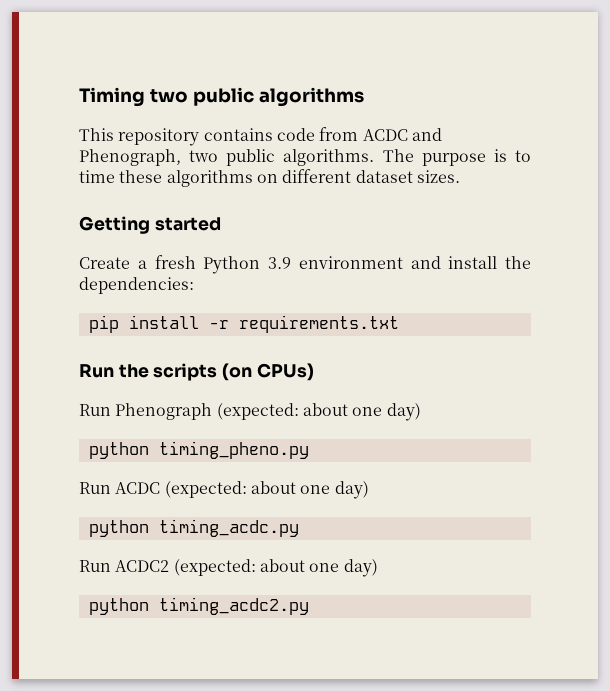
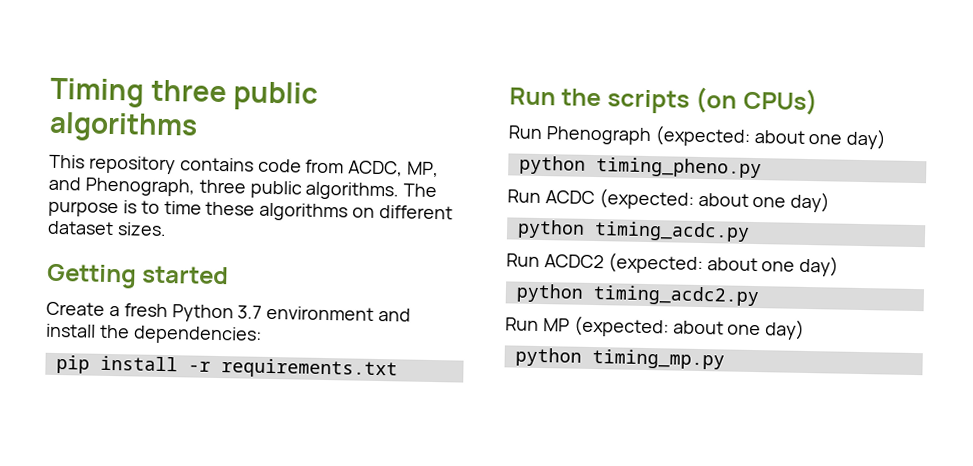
[149,89,188,103] two -> [150,79,227,103] three
[362,129,408,141] ACDC -> [348,160,440,178] ACDC, MP,
[189,150,219,162] two -> [198,179,246,194] three
[268,257,291,269] 3.9 -> [237,305,263,319] 3.7
(309, 606) none -> [505,315,806,340] [514,347,725,370] // Run MP (expected: about one day) // python timing_mp.py

